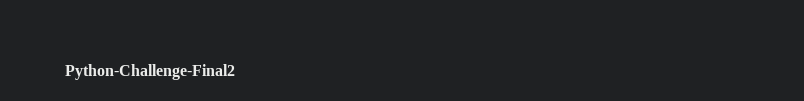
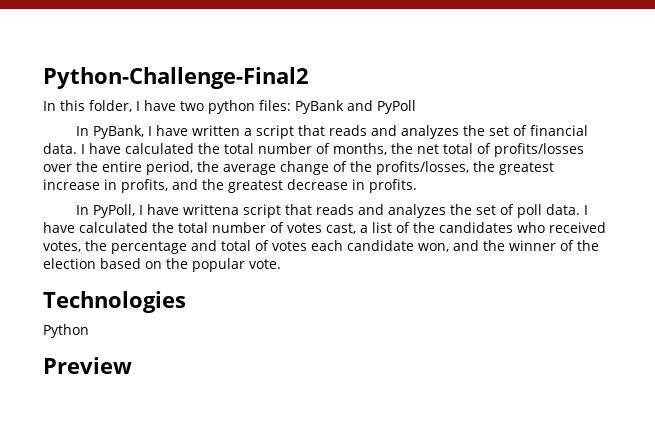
(235, 72) none -> [43,100,416,114] [75,125,588,139] [43,143,584,157] [43,161,554,175] [43,179,417,193] [75,204,588,218] [43,222,606,234] [43,240,599,254] [43,258,281,272] [43,291,186,313] [43,324,89,338] [43,357,132,374] // In this folder, I have two python files: PyBank and PyPoll // In PyBank, I have written a script that reads and analyzes the set of financial data. I have calculated the total number of months, the net total of profits/losses over the entire period, the average change of the profits/losses, the greatest increase in profits, and the greatest decrease in profits. // In PyPoll, I have writtena script that reads and analyzes the set of poll data. I have calculated the total number of votes cast, a list of the candidates who received votes, the percentage and total of votes each candidate won, and the winner of the election based on the popular vote. // Technologies // Python // Preview

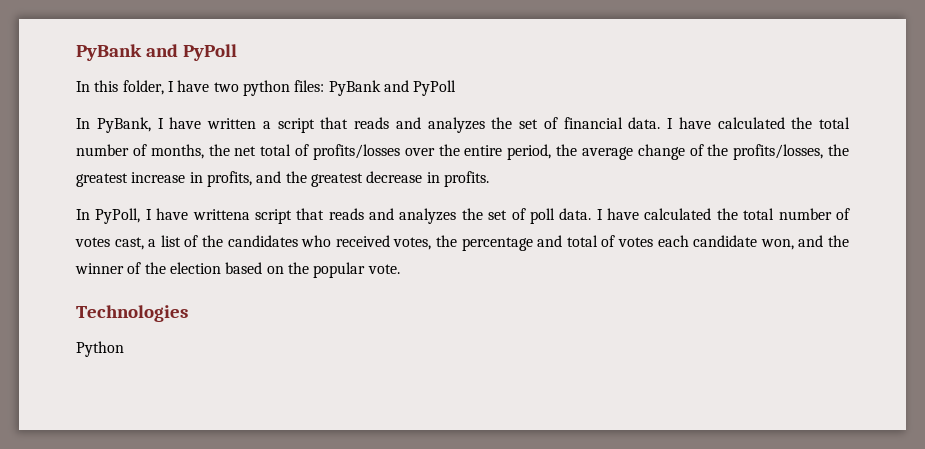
[43,67,309,89] Python-Challenge-Final2 -> [76,44,237,61] PyBank and PyPoll
[43,357,132,374] // Preview -> (124, 349) none

